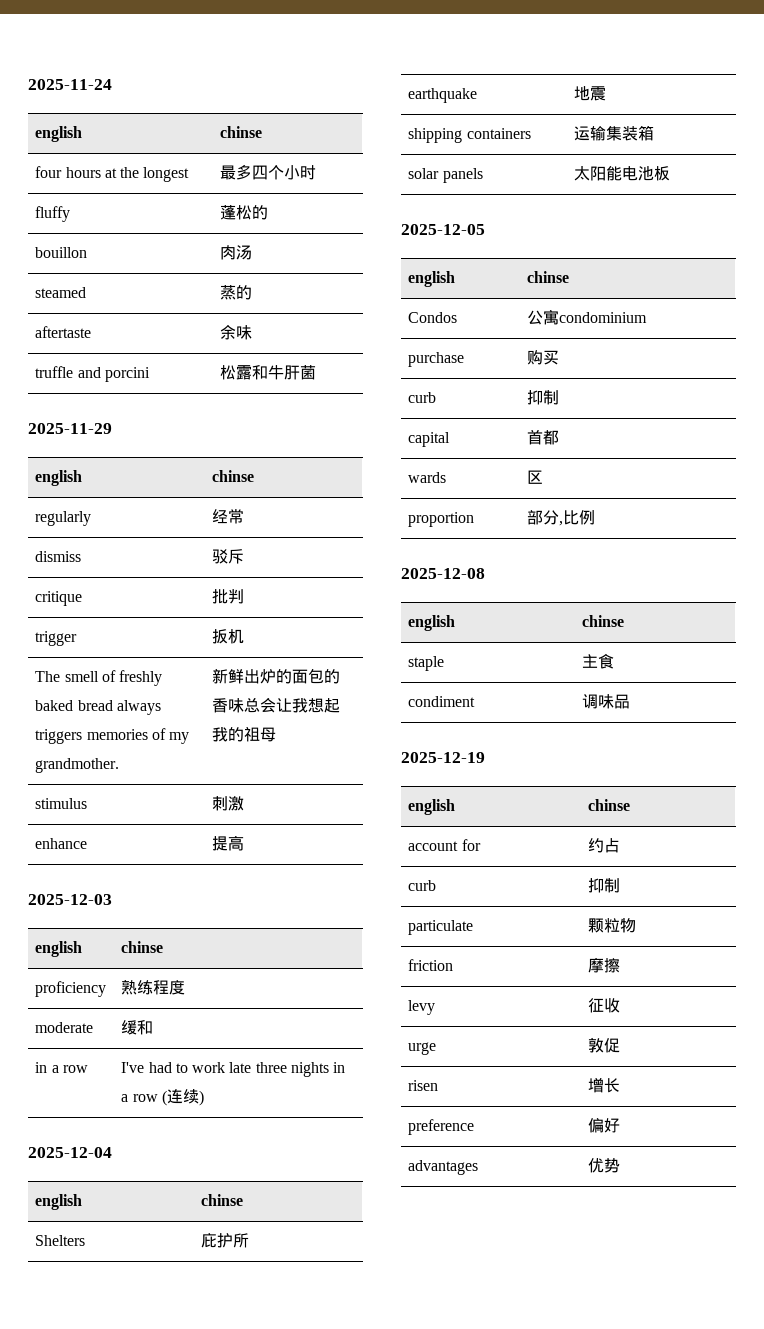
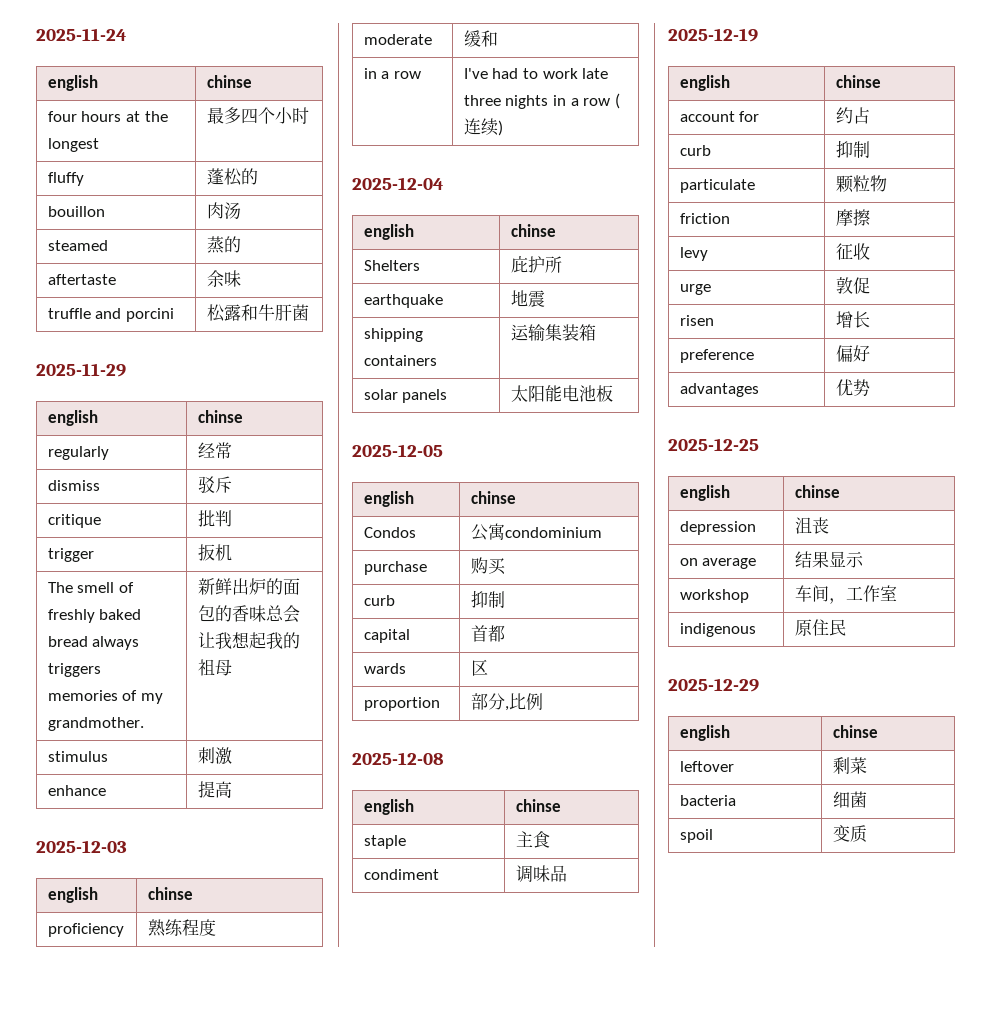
(621, 1165) none -> [668,438,759,451] [679,485,730,501] [794,485,840,498] [679,521,756,535] [794,517,829,534] [679,558,757,569] [794,551,864,568] [679,589,749,603] [794,585,897,604] [679,623,756,637] [794,619,846,636] [668,678,759,692] [679,725,730,741] [832,725,878,738] [679,761,734,772] [832,757,867,774] [679,795,736,806] [832,791,867,808] [679,829,713,843] [832,825,867,843] // 2025-12-25 // english | chinse // depression | 沮丧 // on average | 结果显示 // workshop | 车间，工作室 // indigenous | 原住民 // 2025-12-29 // english | chinse // leftover | 剩菜 // bacteria | 细菌 // spoil | 变质

